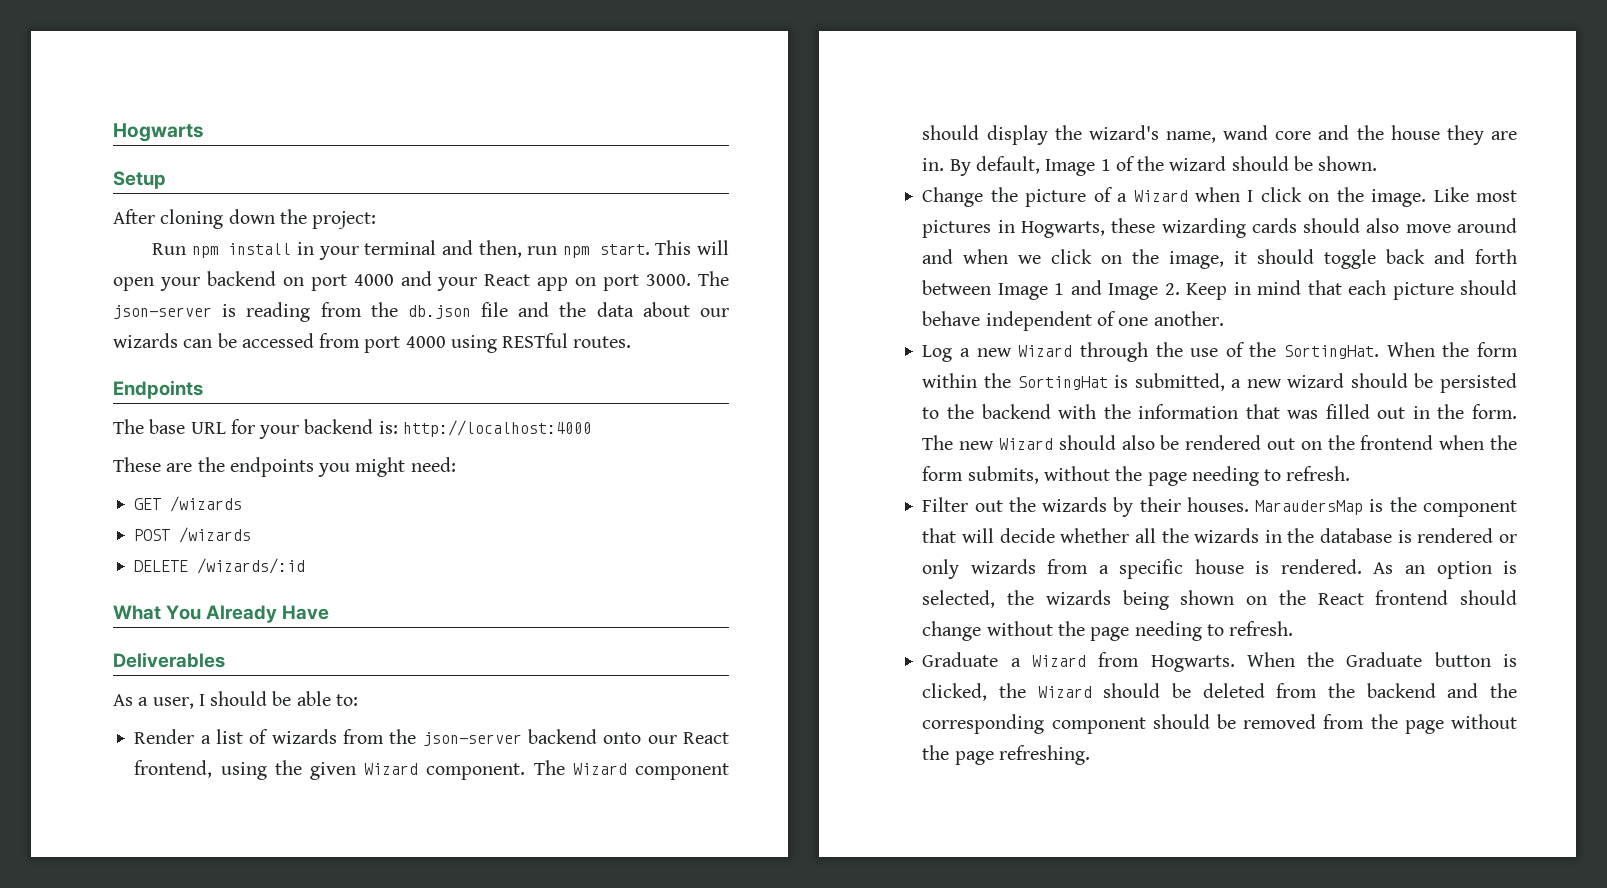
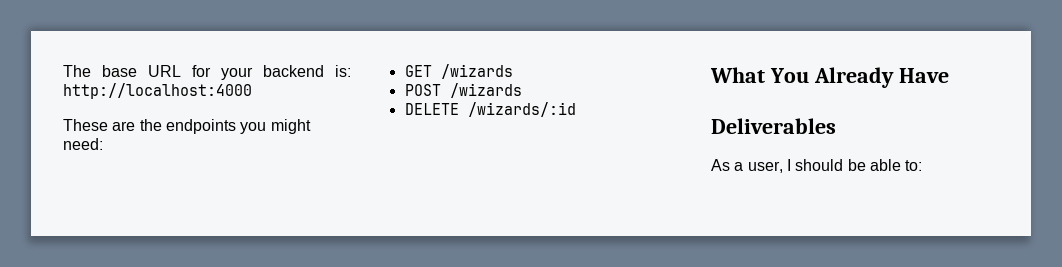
[113,123,204,142] [113,171,166,189] [113,209,377,229] [151,240,729,260] [113,271,729,291] [113,302,730,322] [113,333,632,353] [113,380,203,399] Hogwarts // Setup // After cloning down the project: // Run npm install in your terminal and then, run npm start. This will open your backend on port 4000 and your React app on port 3000. The json-server is reading from the db.json file and the data about our wizards can be accessed from port 4000 using RESTful routes. // Endpoints // -> (63, 71) none
[134,729,729,746] [134,760,730,780] [922,125,1517,145] [922,156,1378,176] [922,187,1517,207] [922,218,1517,238] [922,249,1517,269] [922,280,1517,300] [922,311,1224,331] [922,342,1518,362] [922,373,1517,393] [922,404,1517,419] [922,435,1517,450] [922,466,1351,486] [922,497,1517,517] [922,528,1517,543] [922,559,1517,579] [922,590,1517,610] [922,621,1294,641] [922,652,1517,672] [922,683,1517,701] [922,714,1517,734] [922,745,1090,765] // Render a list of wizards from the json-server backend onto our React frontend, using the given Wizard component. The Wizard component should display the wizard's name, wand core and the house they are in. By default, Image 1 of the wizard should be shown. // Change the picture of a Wizard when I click on the image. Like most pictures in Hogwarts, these wizarding cards should also move around and when we click on the image, it should toggle back and forth between Image 1 and Image 2. Keep in mind that each picture should behave independent of one another. // Log a new Wizard through the use of the SortingHat. When the form within the SortingHat is submitted, a new wizard should be persisted to the backend with the information that was filled out in the form. The new Wizard should also be rendered out on the frontend when the form submits, without the page needing to refresh. // Filter out the wizards by their houses. MaraudersMap is the component that will decide whether all the wizards in the database is rendered or only wizards from a specific house is rendered. As an option is selected, the wizards being shown on the React frontend should change without the page needing to refresh. // Graduate a Wizard from Hogwarts. When the Graduate button is clicked, the Wizard should be deleted from the backend and the corresponding component should be removed from the page without the page refreshing. -> (923, 165) none

